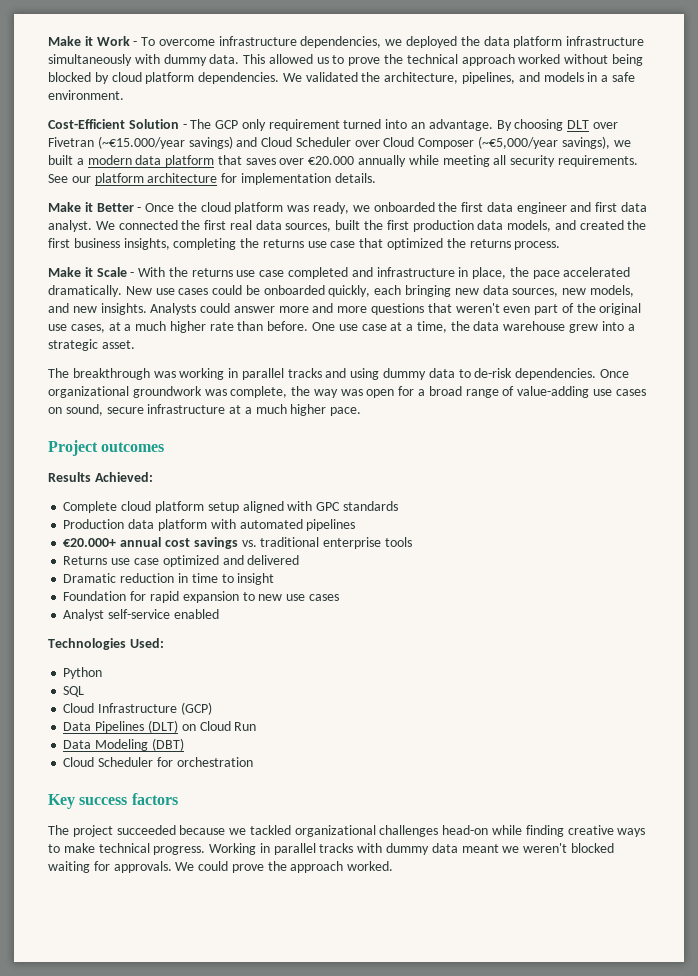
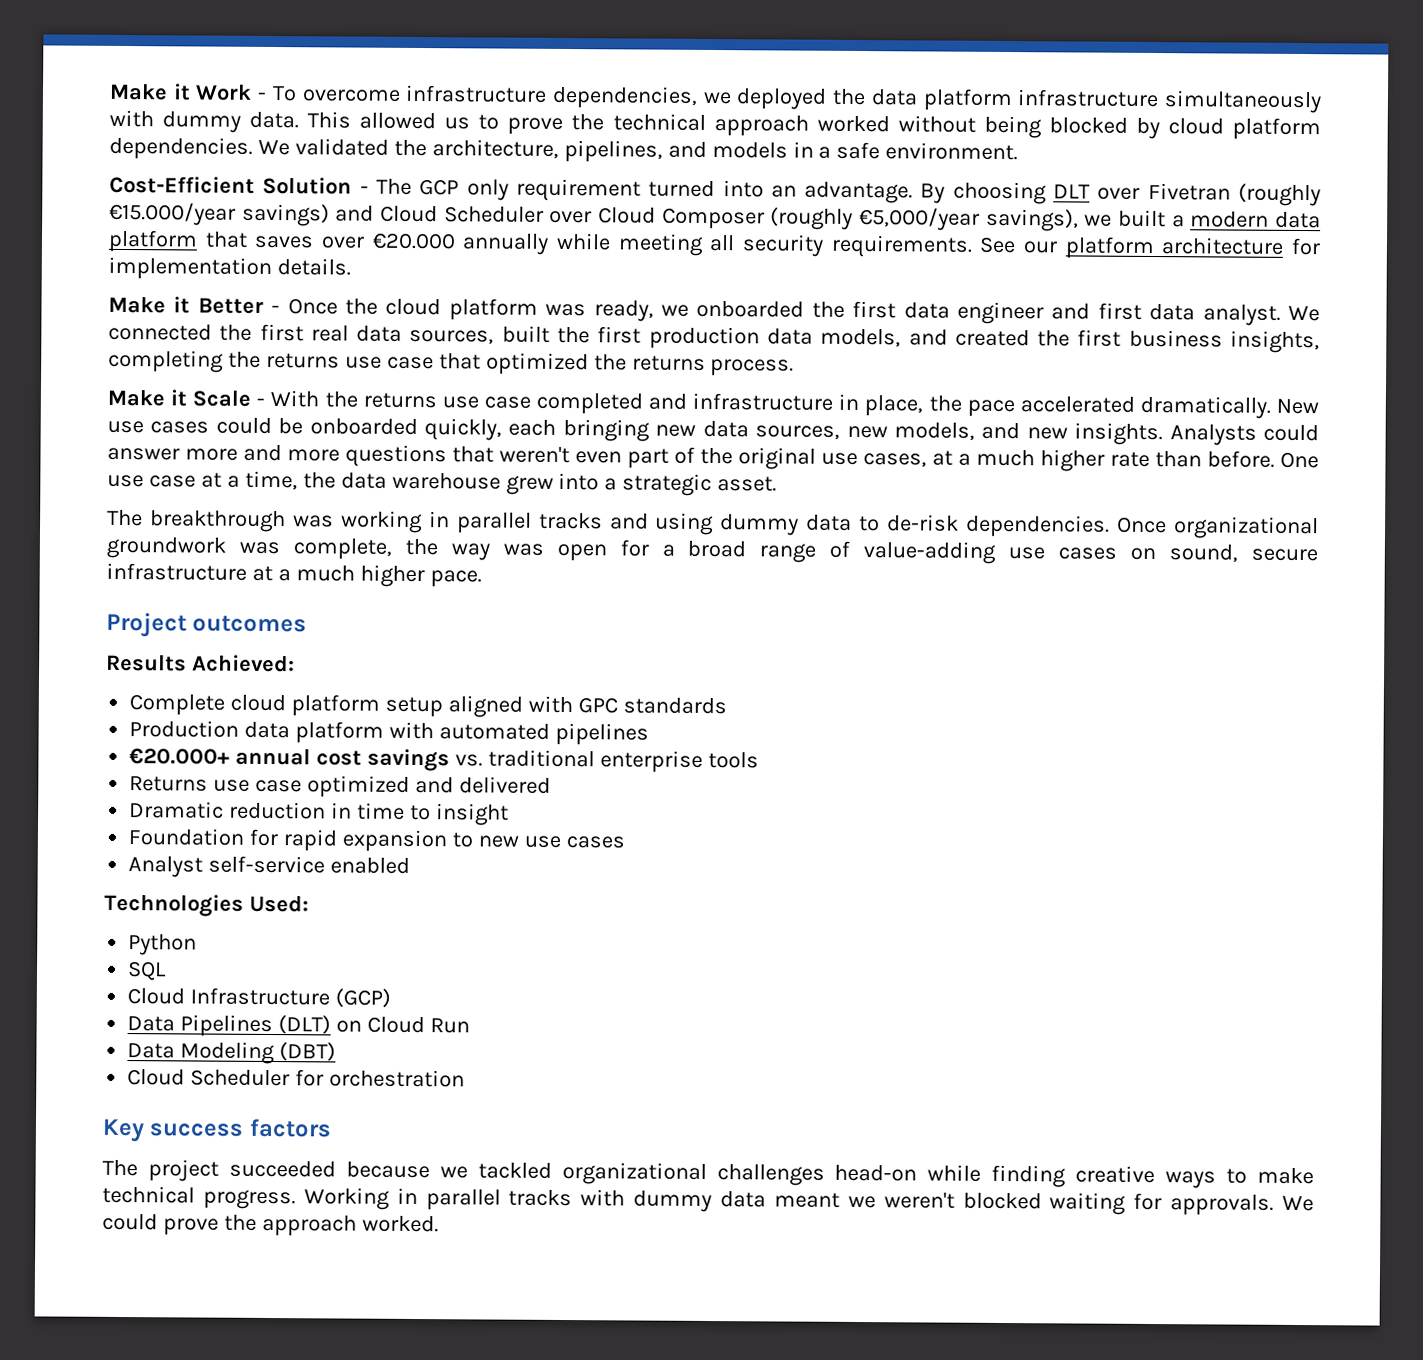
[97,136,185,149] (~€15.000/year -> [1238,183,1321,207] [109,201,236,226] (roughly €15.000/year
[478,136,559,149] (~€5,000/year -> [770,206,980,231] (roughly €5,000/year

